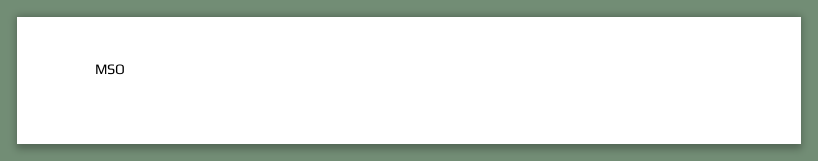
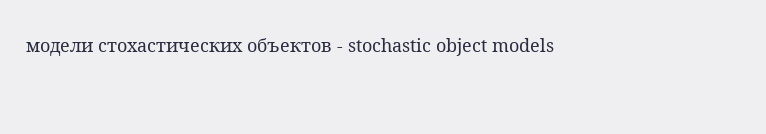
[95,64,125,75] MSO -> [26,38,554,57] модели стохастических объектов - stochastic object models

